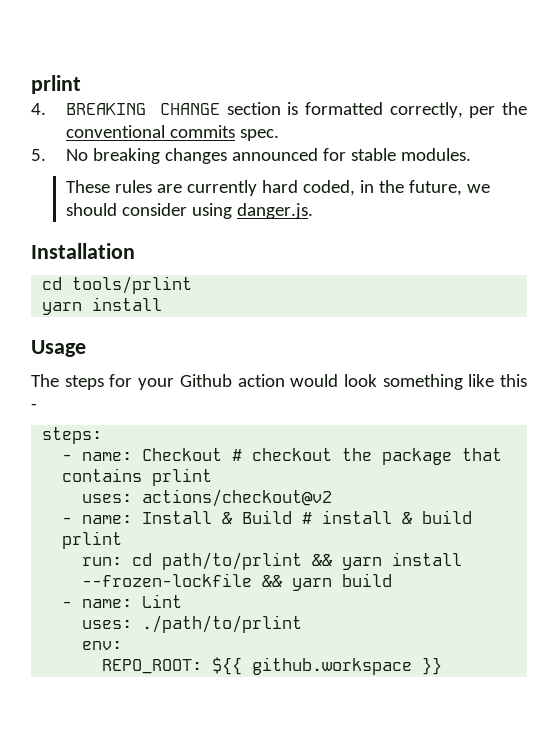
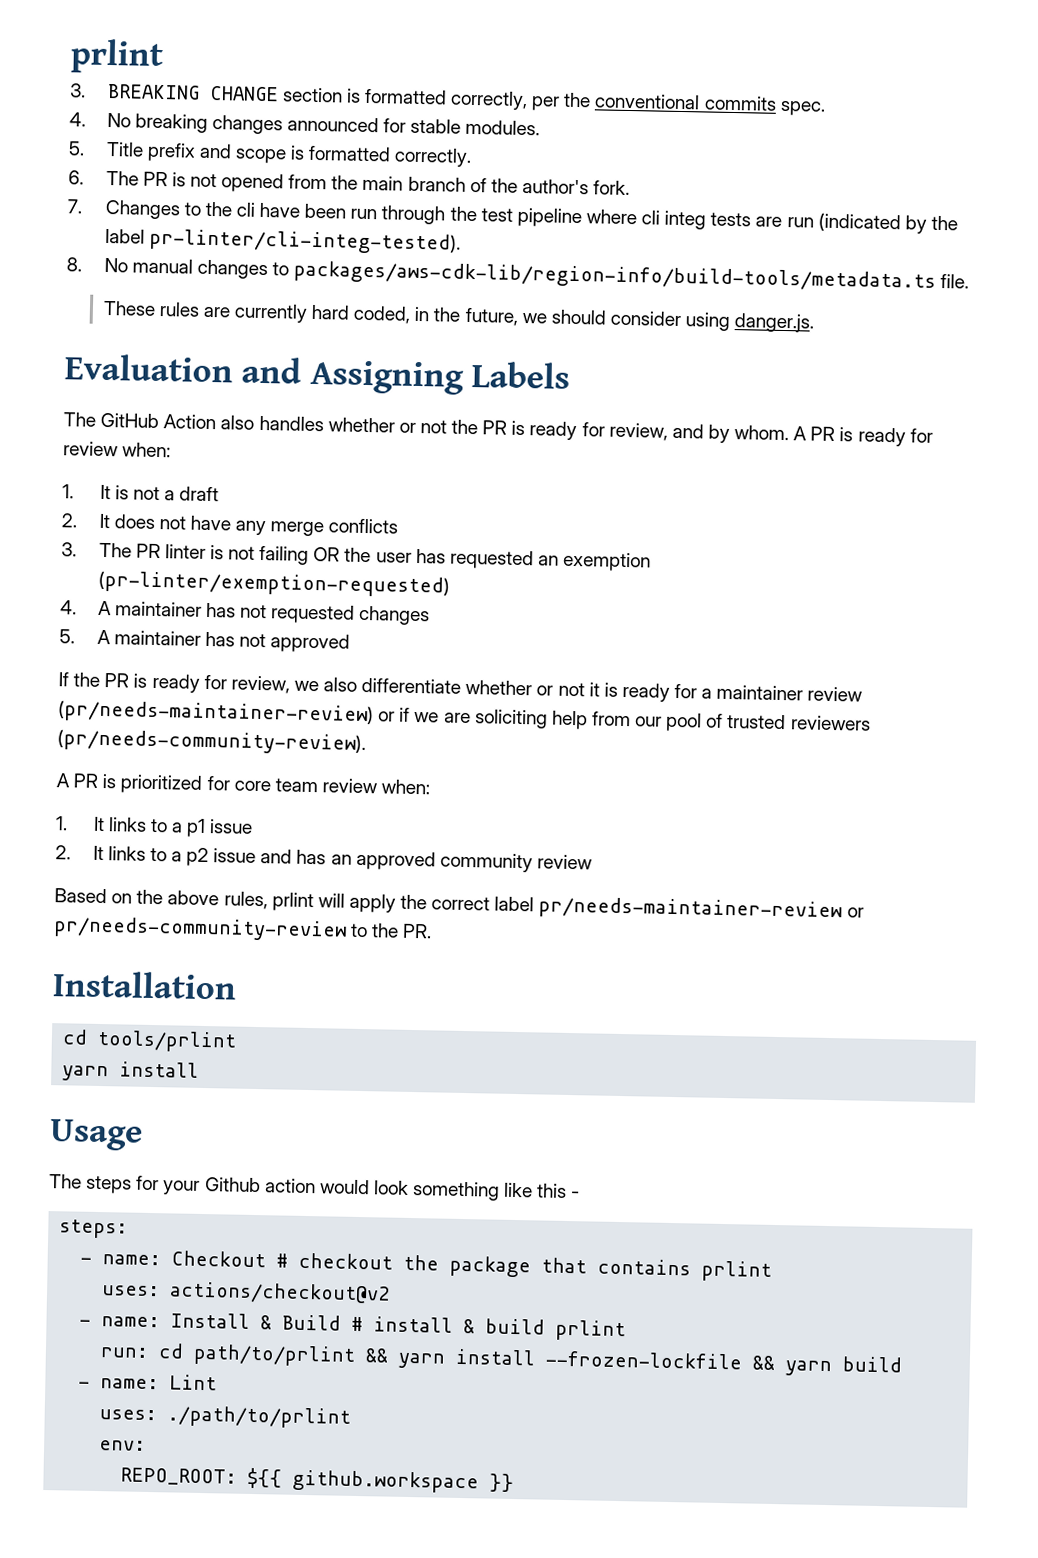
[31,75,81,94] [31,103,46,115] prlint // 4. -> [70,38,164,75] [70,83,86,98] prlint // 3.
[31,149,46,161] 5. -> [69,112,86,127] 4.
(472, 154) none -> [68,141,473,167] [68,170,631,196] [67,199,959,234] [104,228,461,255] [66,257,970,293] // 5. Title prefix and scope is formatted correctly. // 6. The PR is not opened from the main branch of the author's fork. // 7. Changes to the cli have been run through the test pipeline where cli integ tests are run (indicated by the label pr-linter/cli-integ-tested). // 8. No manual changes to packages/aws-cdk-lib/region-info/build-tools/metadata.ts file.
(314, 211) none -> [64,353,571,395] [63,412,933,447] [63,441,172,458] [62,484,220,502] [61,513,399,537] [61,542,652,572] [97,570,450,598] [60,600,431,626] [59,629,351,653] [58,672,863,702] [58,700,871,732] [57,729,366,756] [56,773,431,795] [55,816,254,837] [55,845,592,873] [54,888,864,923] [53,916,433,942] // Evaluation and Assigning Labels // The GitHub Action also handles whether or not the PR is ready for review, and by whom. A PR is ready for review when: // 1. It is not a draft // 2. It does not have any merge conflicts // 3. The PR linter is not failing OR the user has requested an exemption (pr-linter/exemption-requested) // 4. A maintainer has not requested changes // 5. A maintainer has not approved // If the PR is ready for review, we also differentiate whether or not it is ready for a maintainer review (pr/needs-maintainer-review) or if we are soliciting help from our pool of trusted reviewers (pr/needs-community-review). // A PR is prioritized for core team review when: // 1. It links to a p1 issue // 2. It links to a p2 issue and has an approved community review // Based on the above rules, prlint will apply the correct label pr/needs-maintainer-review or pr/needs-community-review to the PR.

